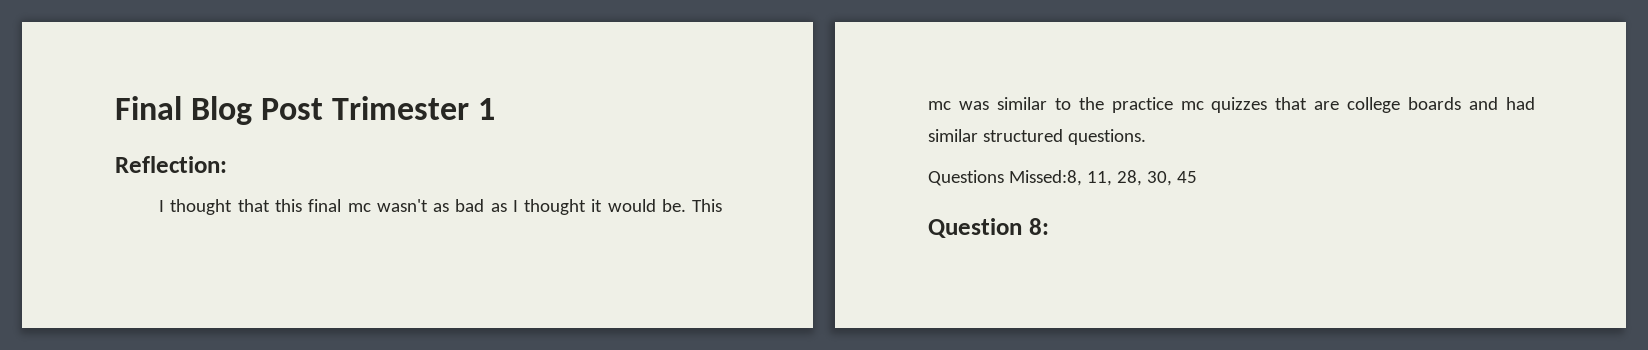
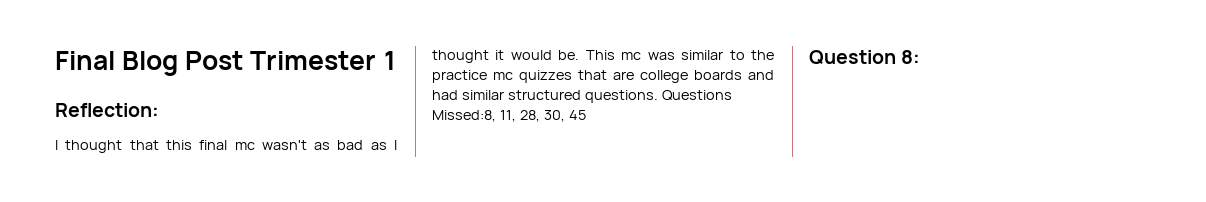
(1146, 137) // -> (658, 96) none

